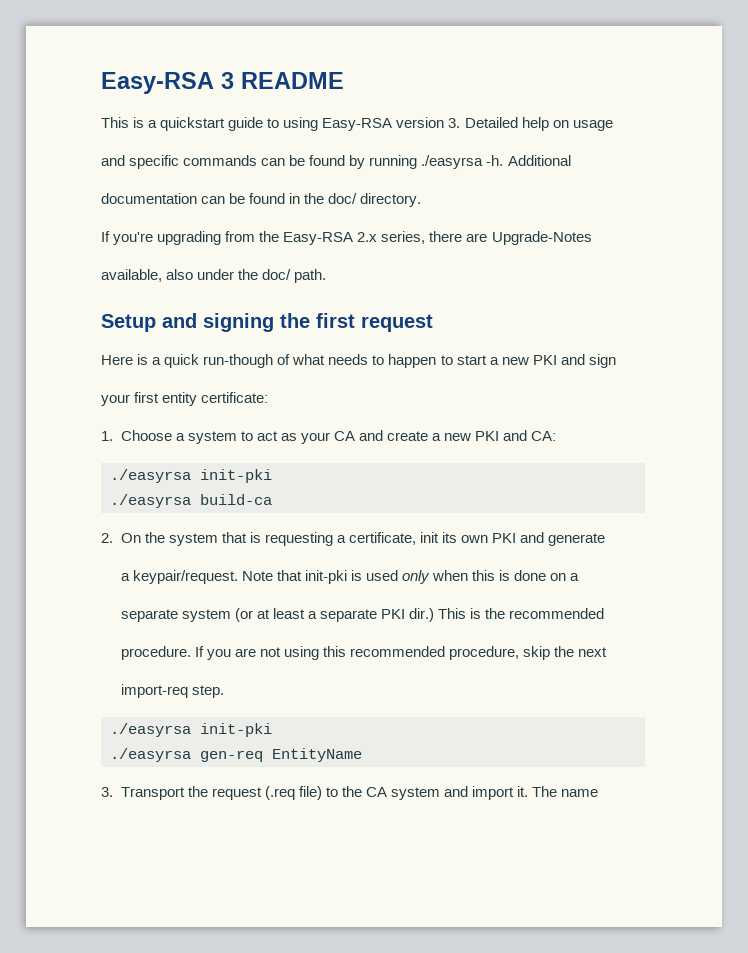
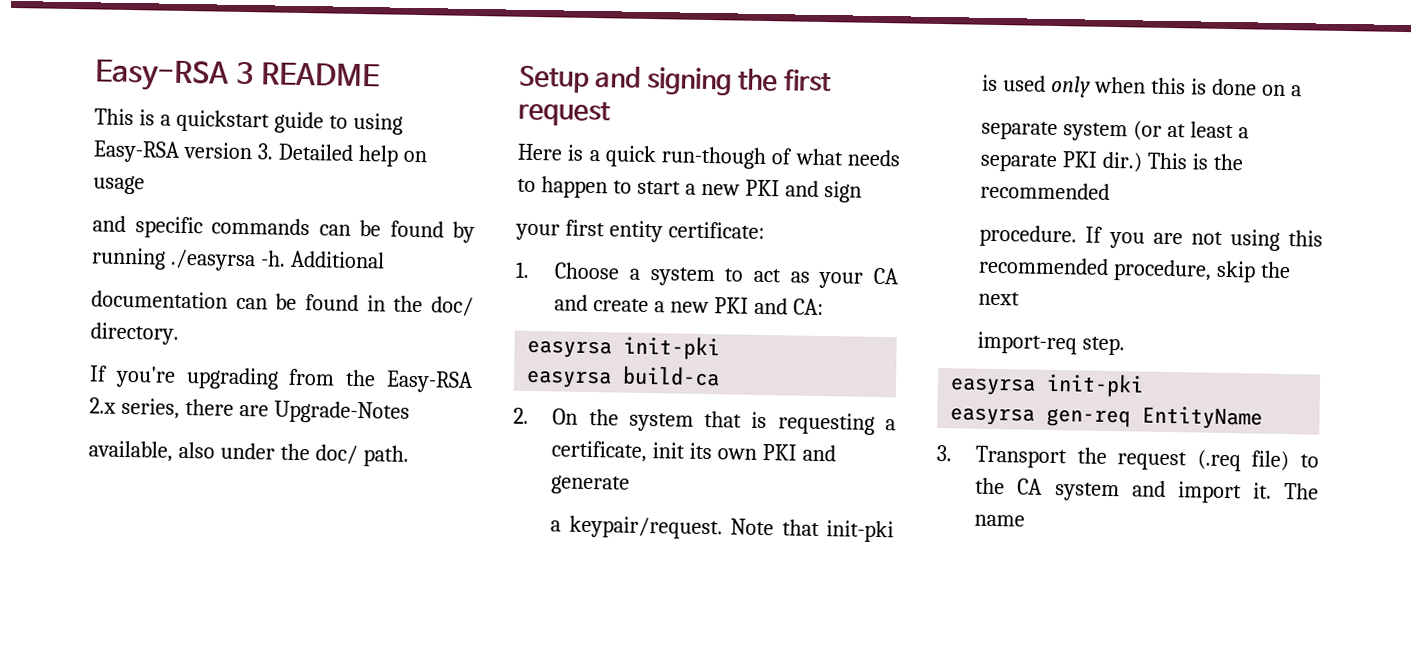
[110,469,272,483] [110,494,191,508] ./easyrsa init-pki // ./easyrsa -> [527,335,721,361] [526,369,613,389] easyrsa init-pki // easyrsa
[110,723,272,737] [110,748,191,762] ./easyrsa init-pki // ./easyrsa -> [950,372,1145,398] [950,407,1036,426] easyrsa init-pki // easyrsa

